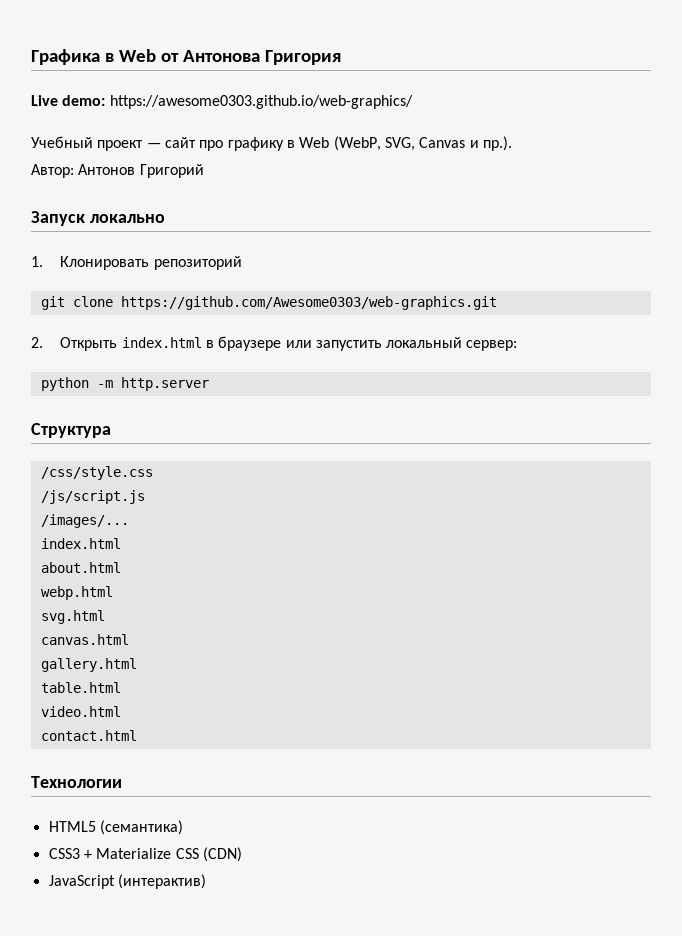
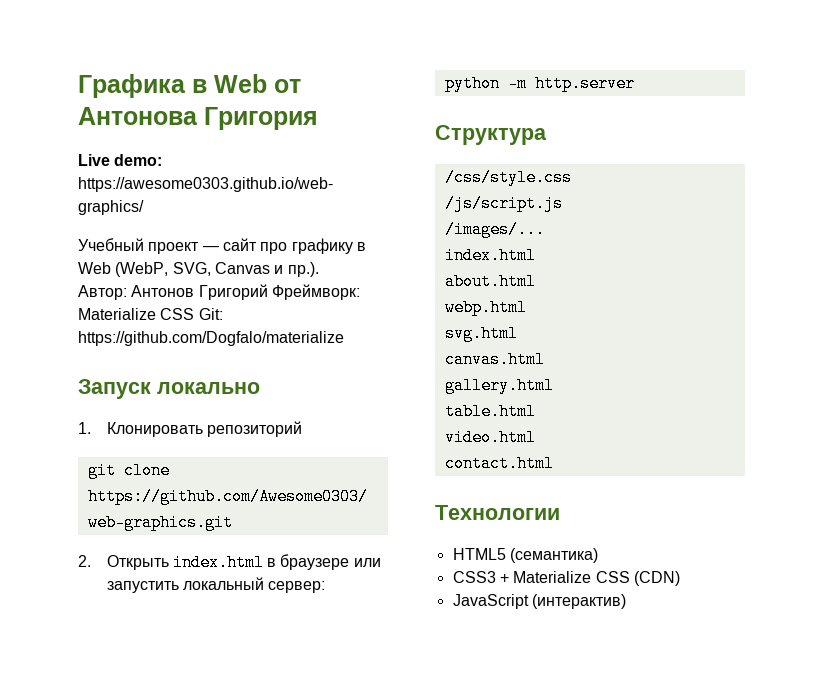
(204, 171) none -> [271,284,360,300] [78,308,223,320] [78,331,344,346] Фреймворк: Materialize CSS Git: https://github.com/Dogfalo/materialize

